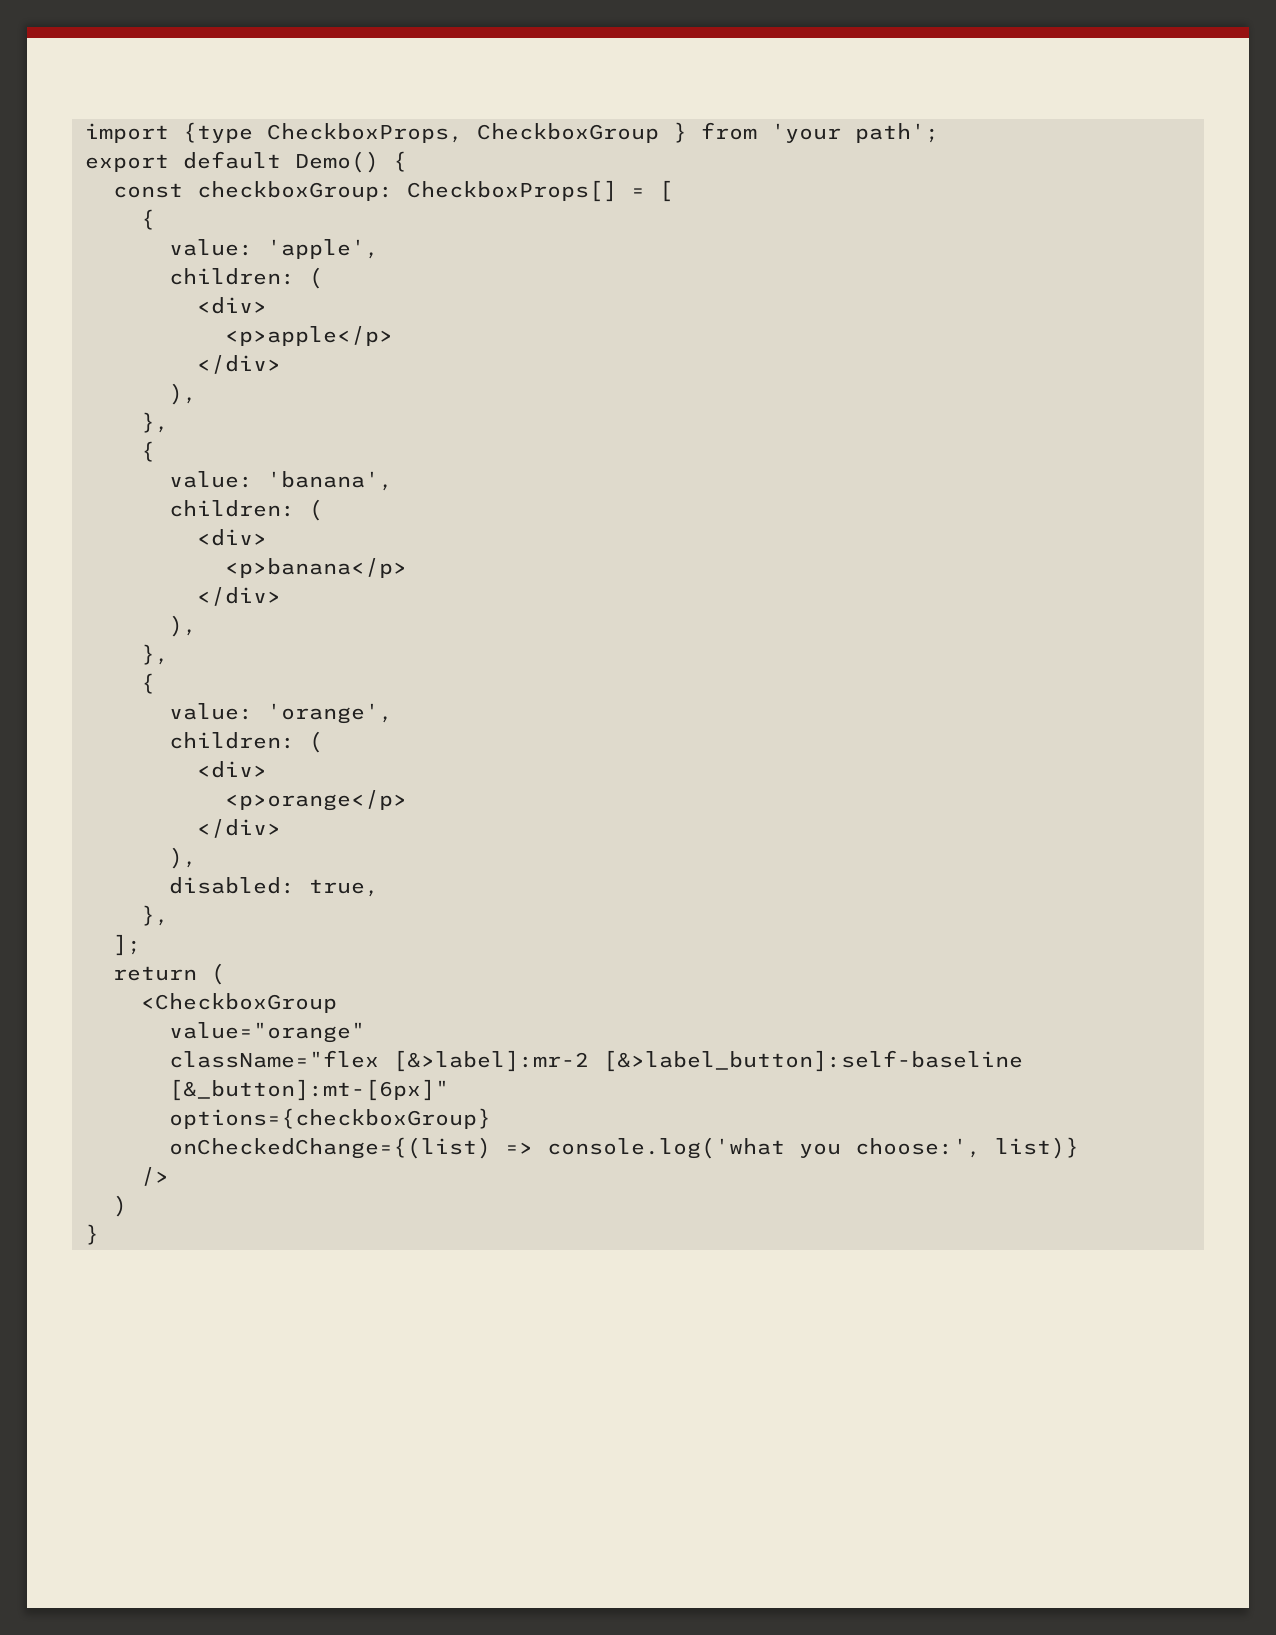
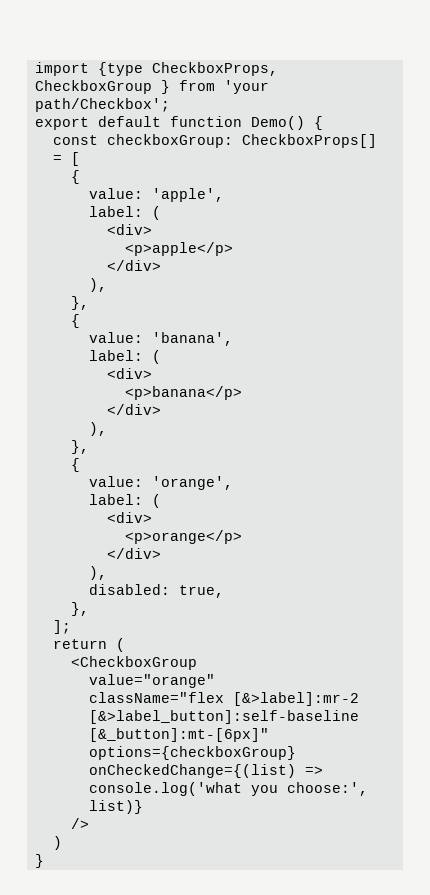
[854,123,939,143] path'; -> [35,98,171,112] path/Checkbox';
(281, 160) none -> [170,116,243,127] function
[168,268,295,285] children: -> [89,206,144,217] label:
[168,500,295,517] children: -> [89,350,144,361] label:
[168,732,295,749] children: -> [89,494,144,505] label:

